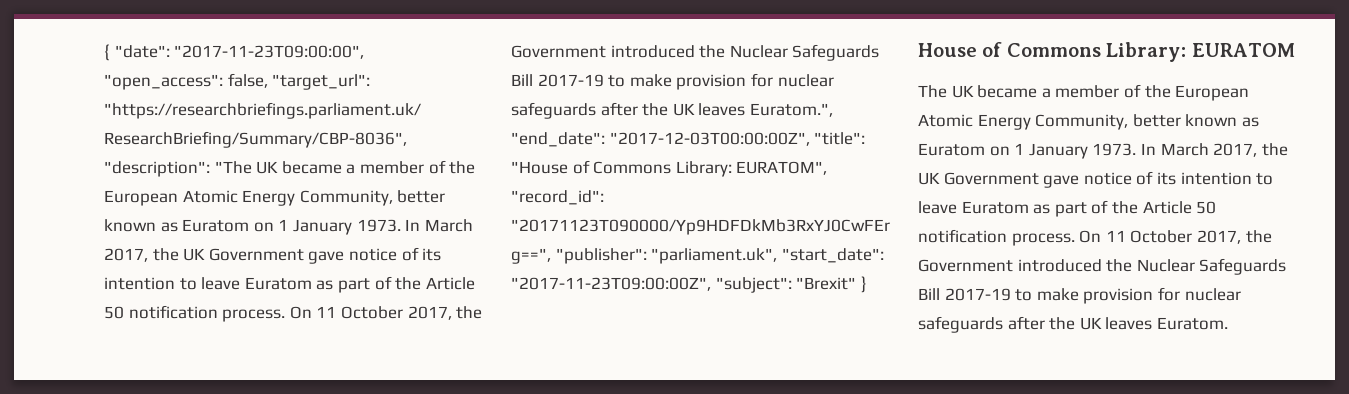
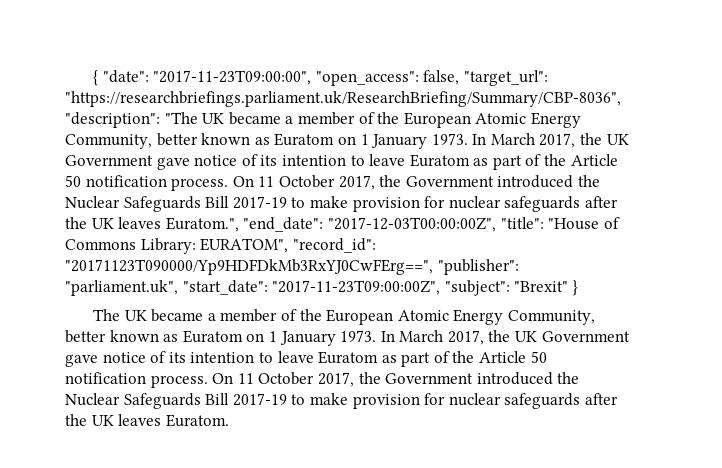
[918,42,1295,62] // House of Commons Library: EURATOM -> (578, 288) none

